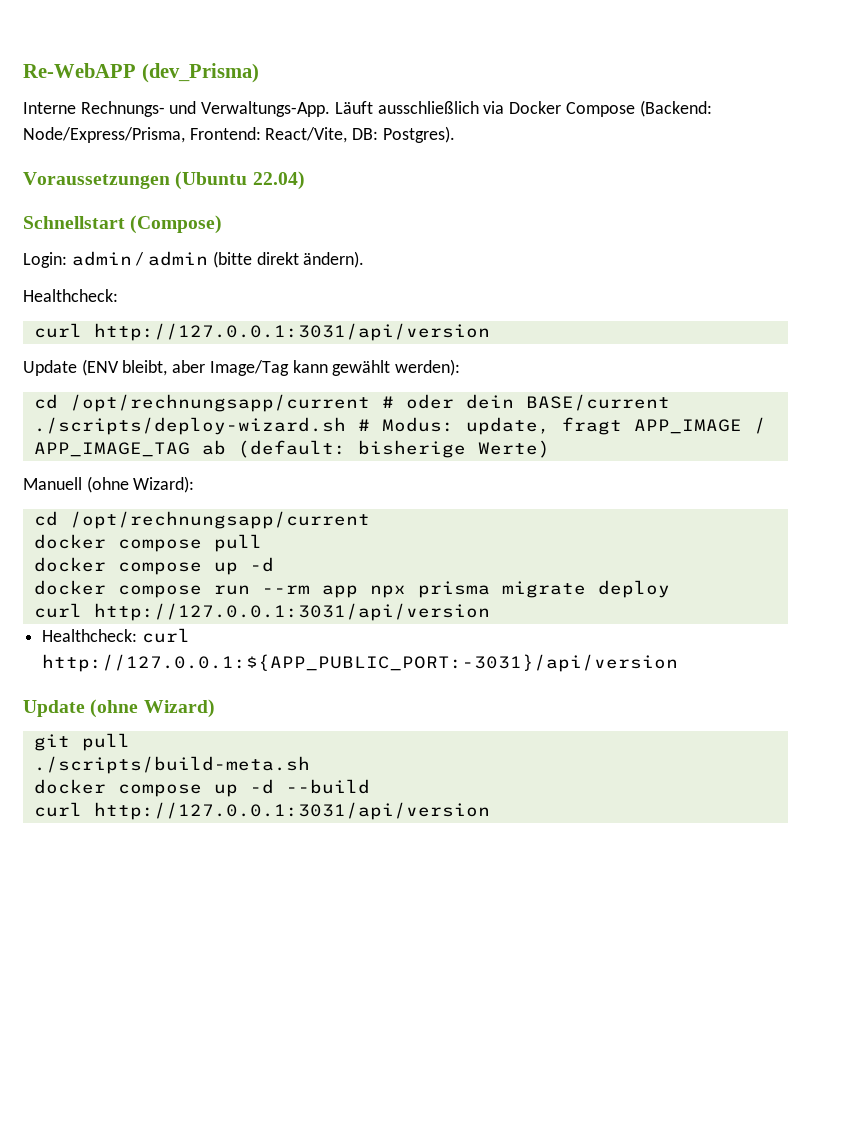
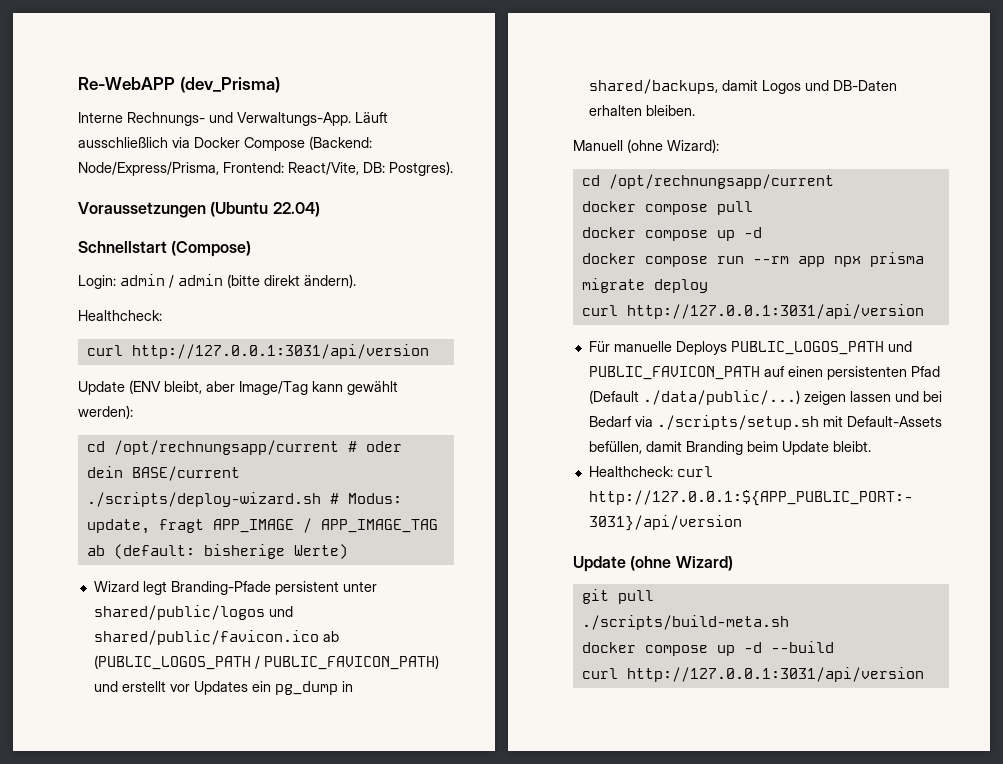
(550, 449) none -> [93,581,377,595] [93,605,293,620] [93,630,339,645] [93,655,439,670] [93,681,353,695] [588,79,897,94] [588,105,695,116] // Wizard legt Branding-Pfade persistent unter shared/public/logos und shared/public/favicon.ico ab (PUBLIC_LOGOS_PATH / PUBLIC_FAVICON_PATH) und erstellt vor Updates ein pg_dump in shared/backups, damit Logos und DB-Daten erhalten bleiben.
(490, 612) none -> [588,341,912,355] [588,366,940,380] [588,390,942,405] [588,415,942,430] [588,441,871,455] // Für manuelle Deploys PUBLIC_LOGOS_PATH und PUBLIC_FAVICON_PATH auf einen persistenten Pfad (Default ./data/public/...) zeigen lassen und bei Bedarf via ./scripts/setup.sh mit Default-Assets befüllen, damit Branding beim Update bleibt.

